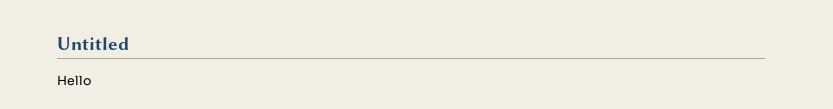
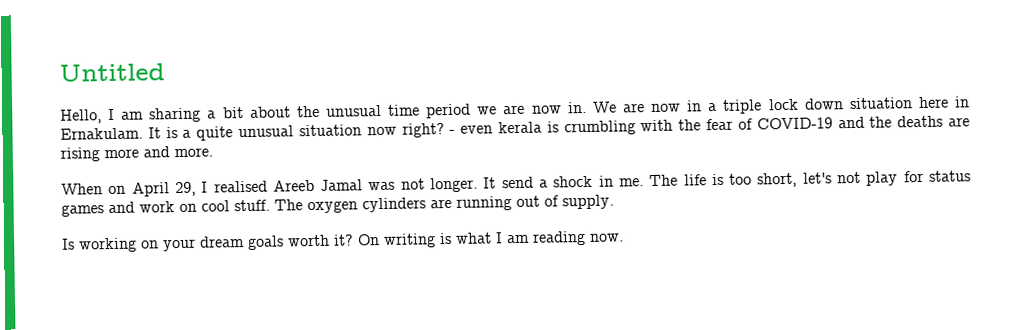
[57,75,91,86] Hello -> [60,96,971,124] [60,115,971,141] [60,146,213,162] [61,170,971,197] [61,194,614,217] [62,230,624,253] Hello, I am sharing a bit about the unusual time period we are now in. We are now in a triple lock down situation here in Ernakulam. It is a quite unusual situation now right? - even kerala is crumbling with the fear of COVID-19 and the deaths are rising more and more. // When on April 29, I realised Areeb Jamal was not longer. It send a shock in me. The life is too short, let's not play for status games and work on cool stuff. The oxygen cylinders are running out of supply. // Is working on your dream goals worth it? On writing is what I am reading now.

